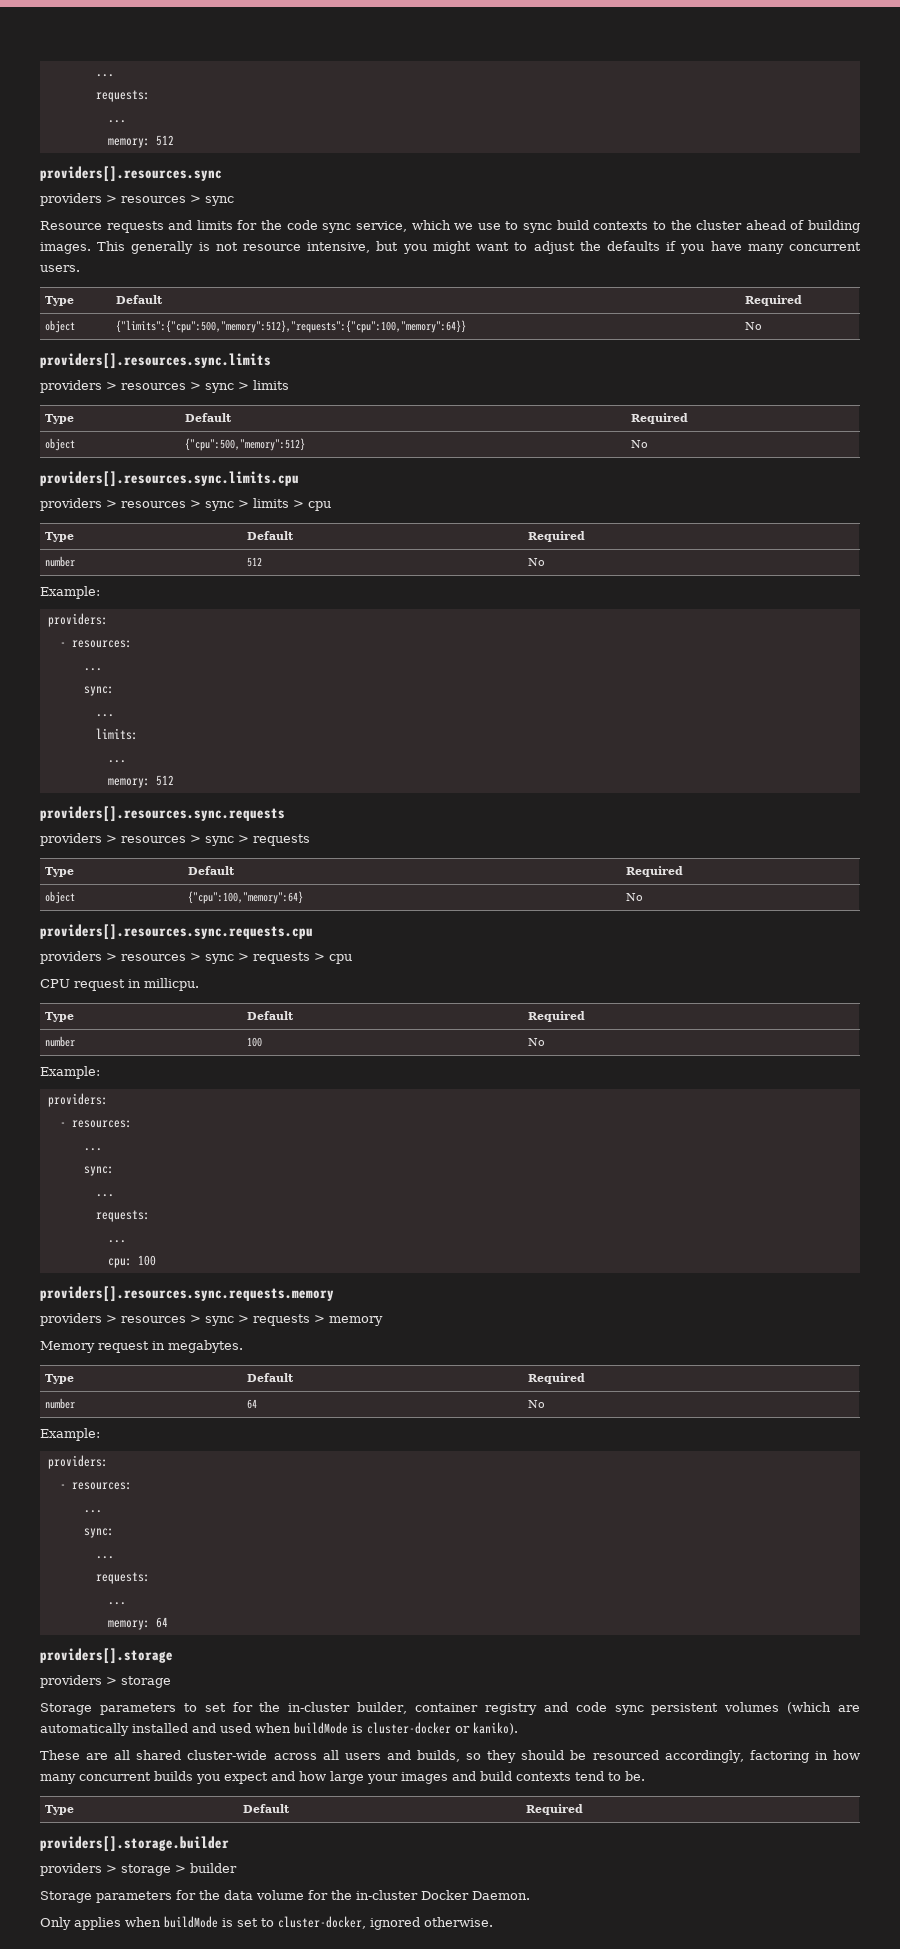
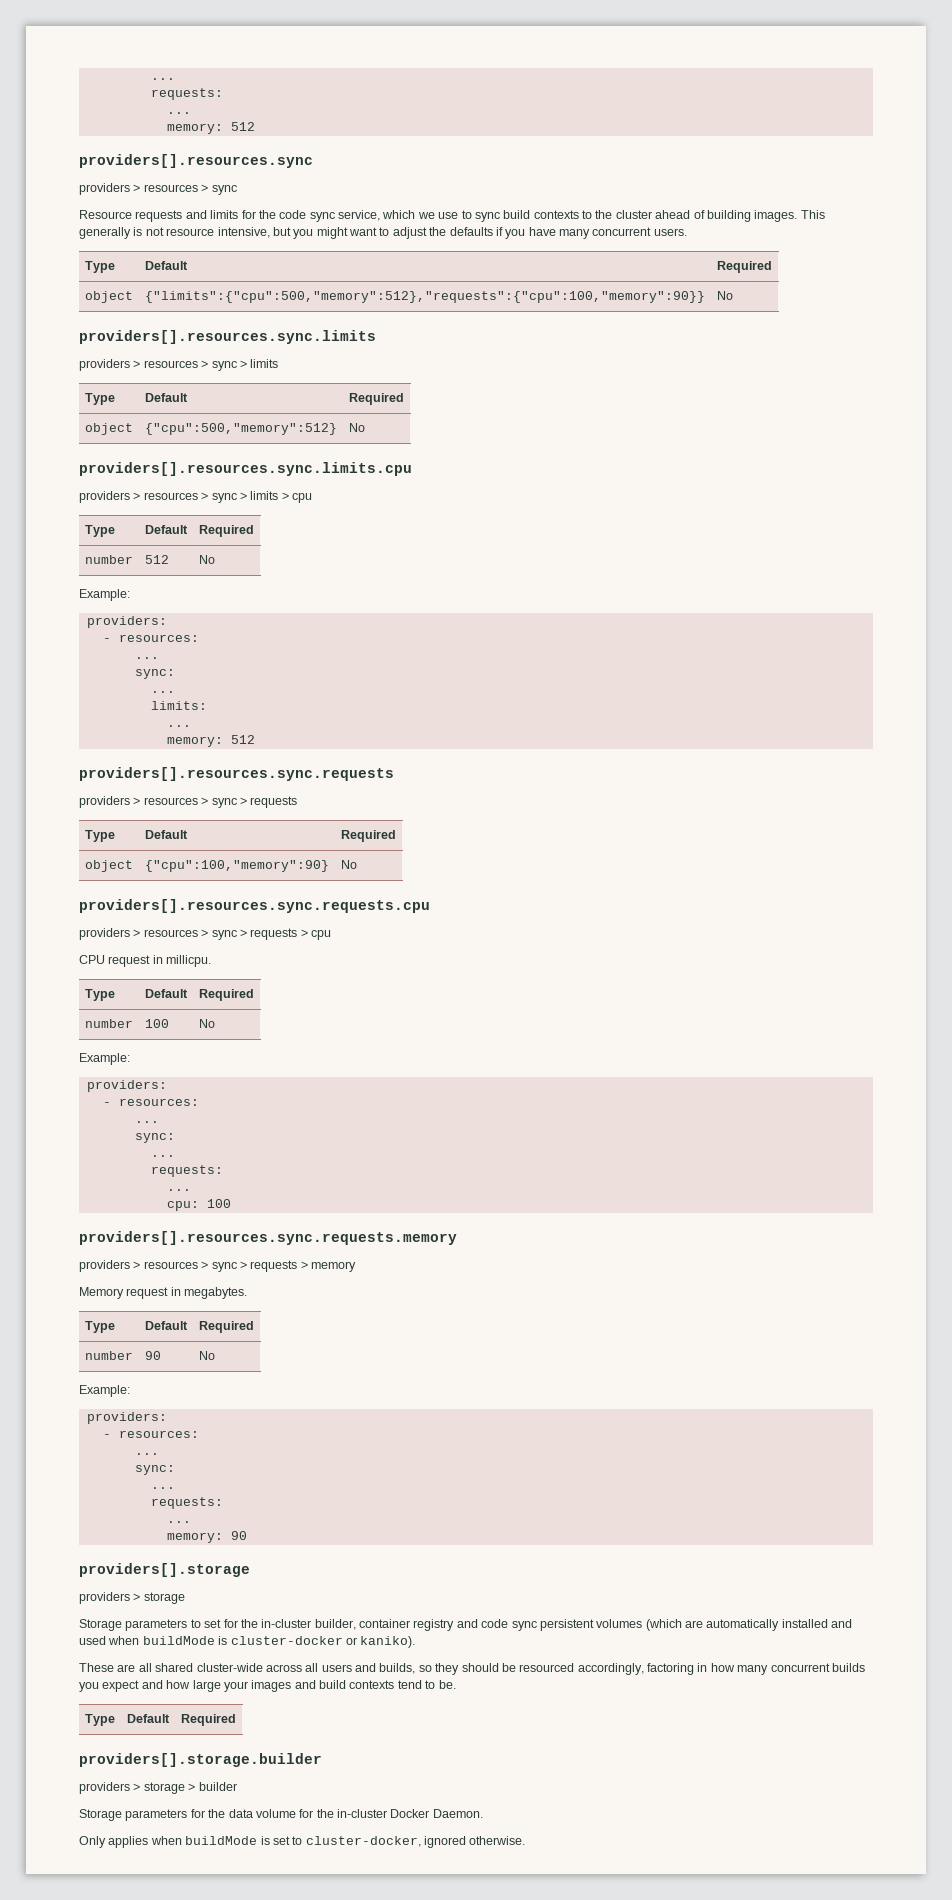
[116,320,467,333] {"limits":{"cpu":500,"memory":512},"requests":{"cpu":100,"memory":64}} -> [144,291,705,303] {"limits":{"cpu":500,"memory":512},"requests":{"cpu":100,"memory":90}}
[188,891,304,904] {"cpu":100,"memory":64} -> [144,860,329,872] {"cpu":100,"memory":90}
[247,1399,258,1409] 64 -> [144,1351,161,1360] 90
[155,1617,168,1628] 64 -> [230,1531,247,1540] 90

